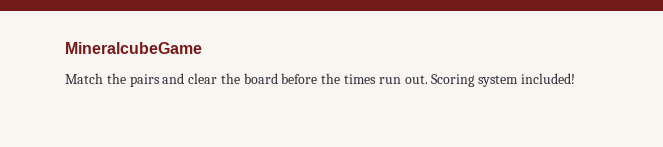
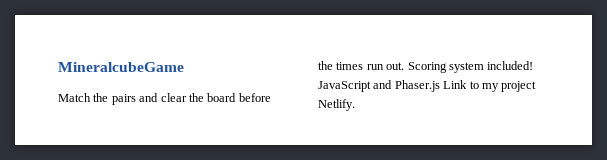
(575, 78) none -> [318,80,537,92] [318,99,355,111] JavaScript and Phaser.js Link to my project Netlify.

